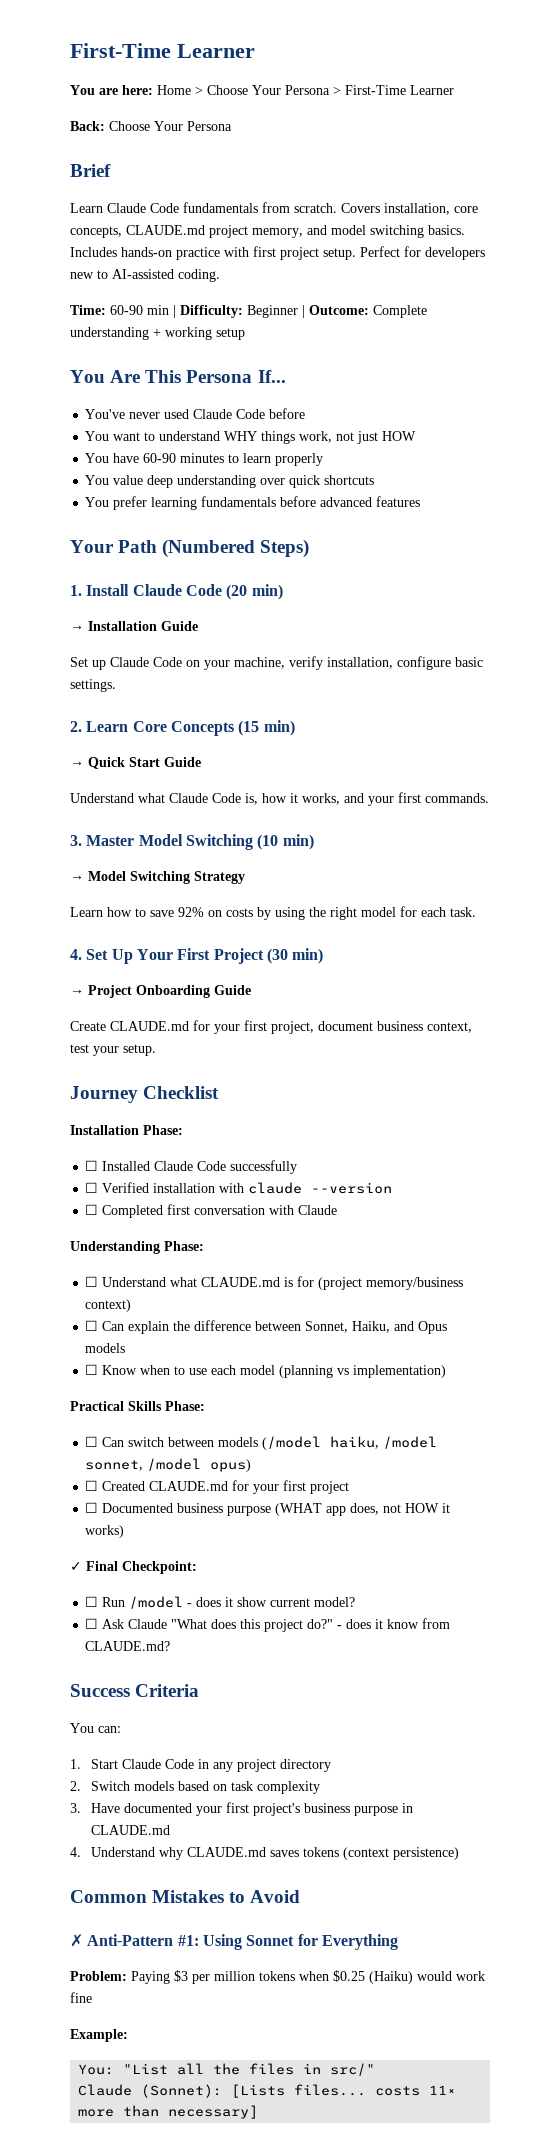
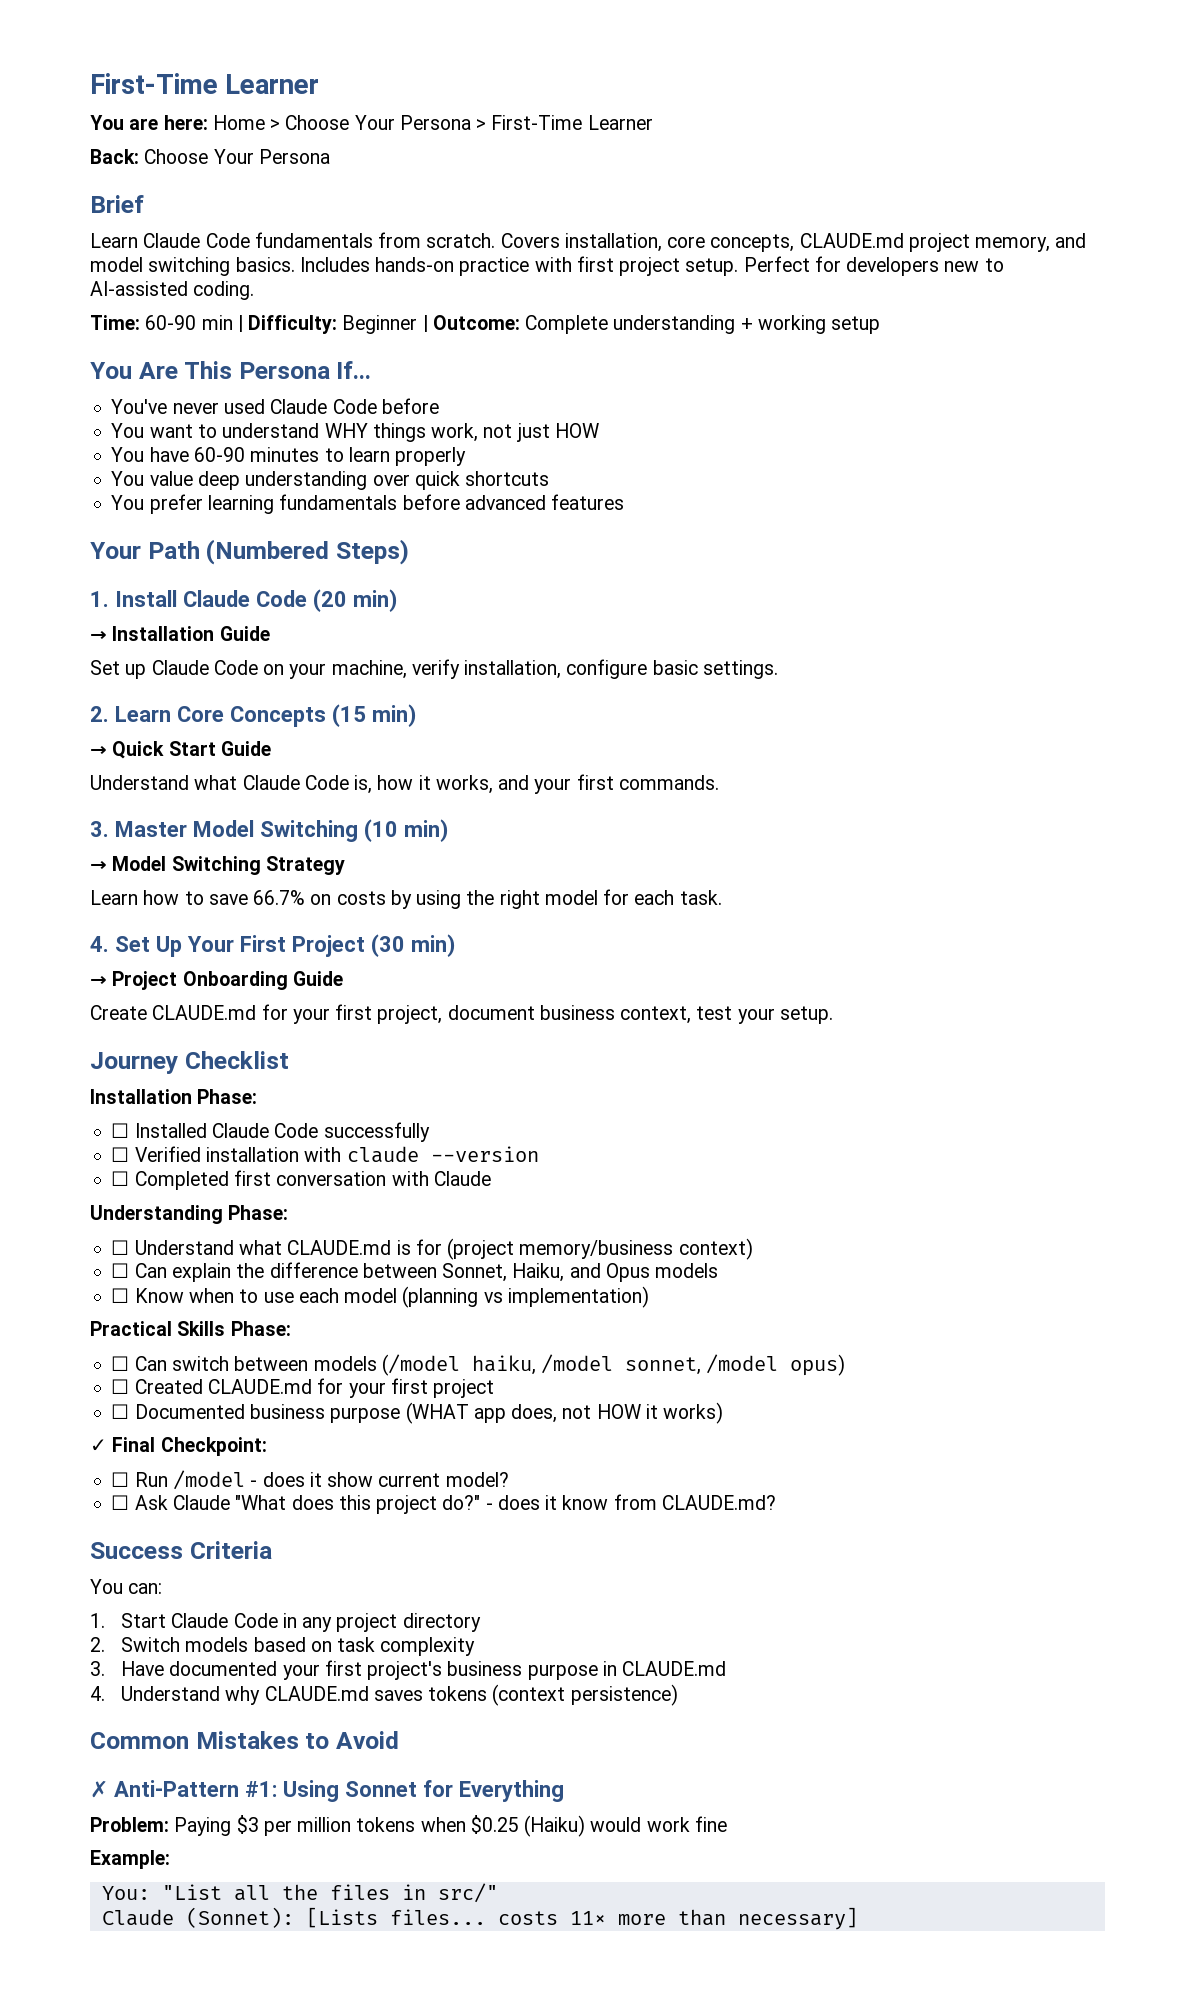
[178,907,204,917] 92% -> [253,890,306,905] 66.7%

